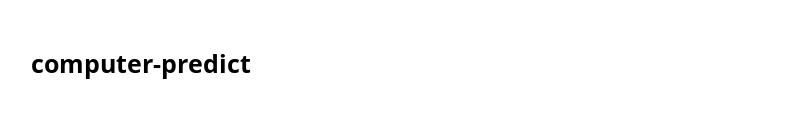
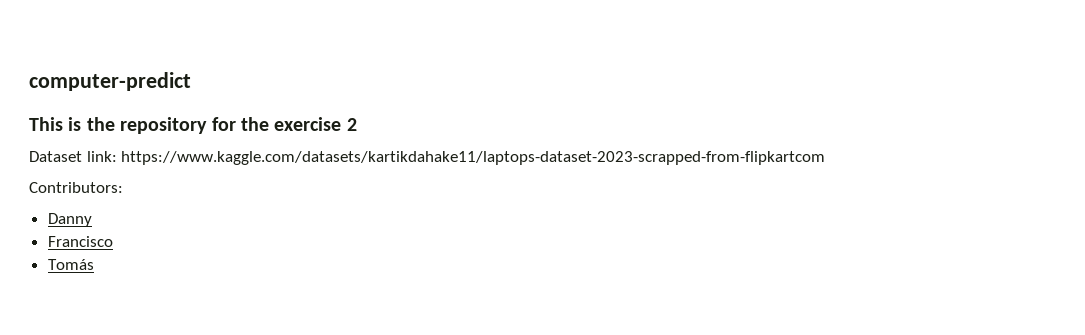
(251, 66) none -> [29,117,357,134] [29,151,826,165] [29,182,123,193] [47,213,92,227] [47,236,113,247] [47,259,94,270] // This is the repository for the exercise 2 // Dataset link: https://www.kaggle.com/datasets/kartikdahake11/laptops-dataset-2023-scrapped-from-flipkartcom // Contributors: // Danny // Francisco // Tomás

